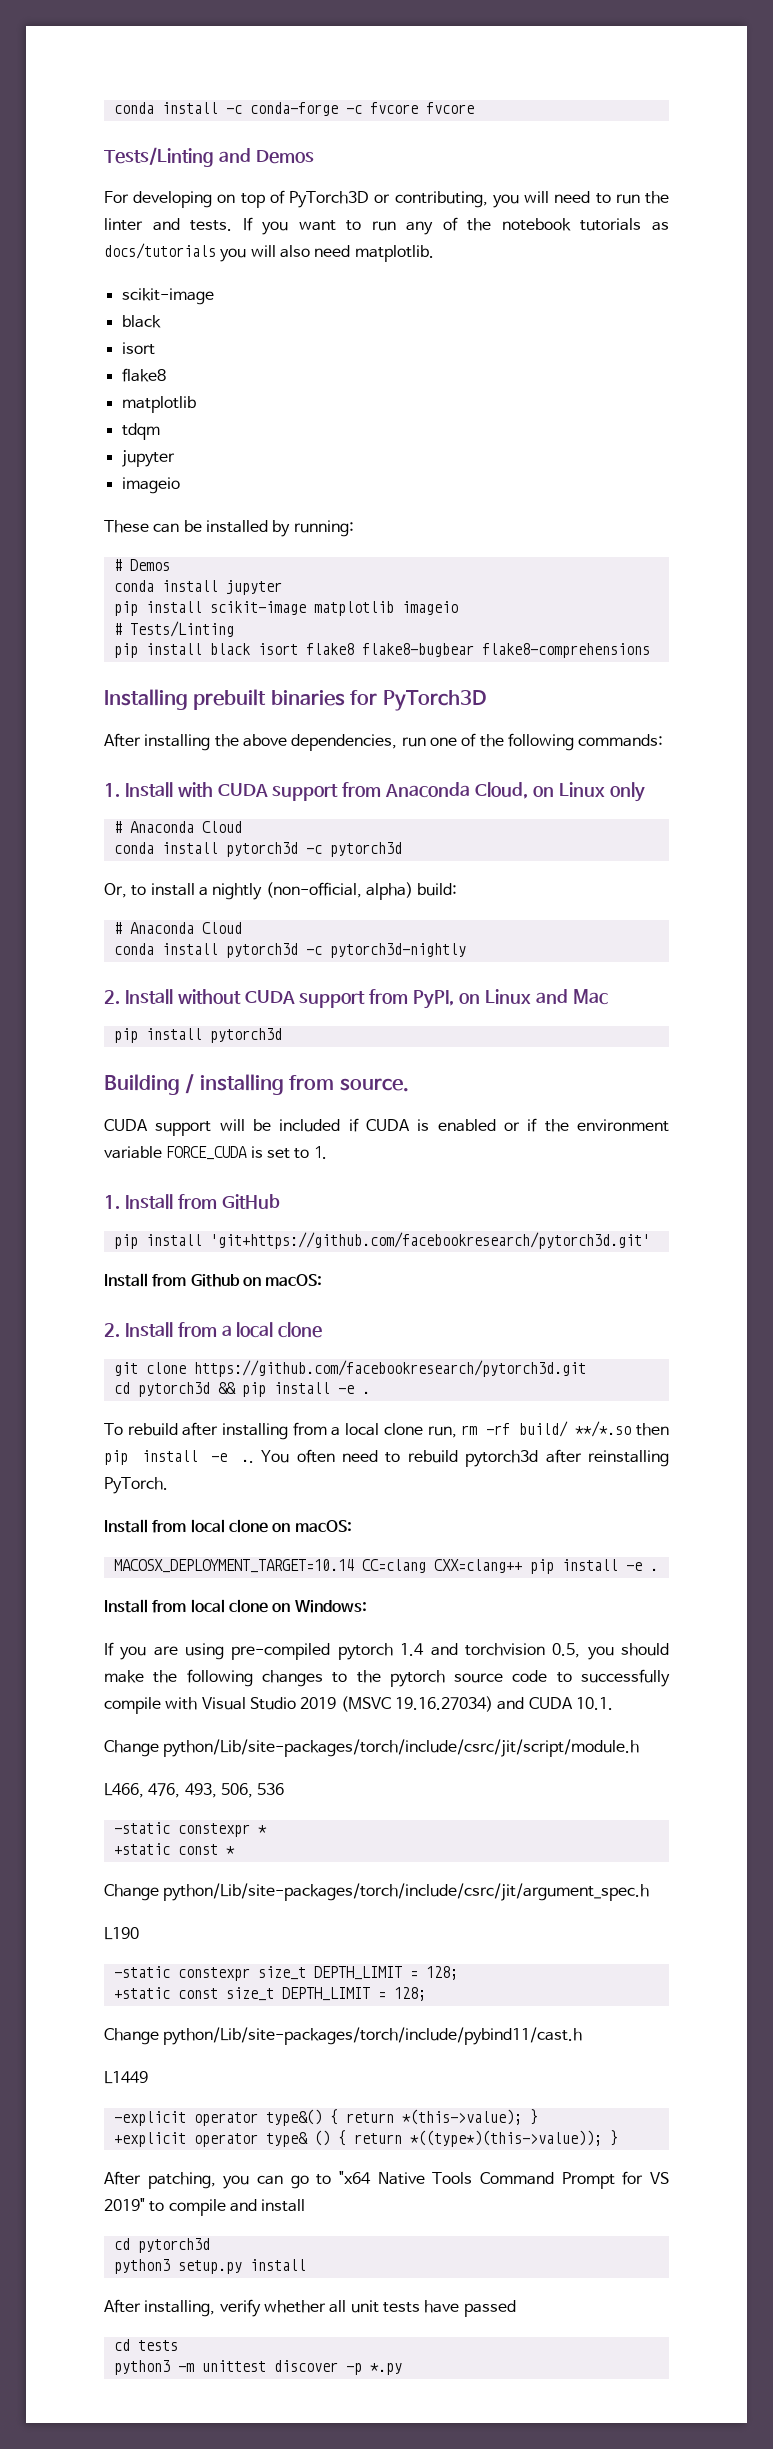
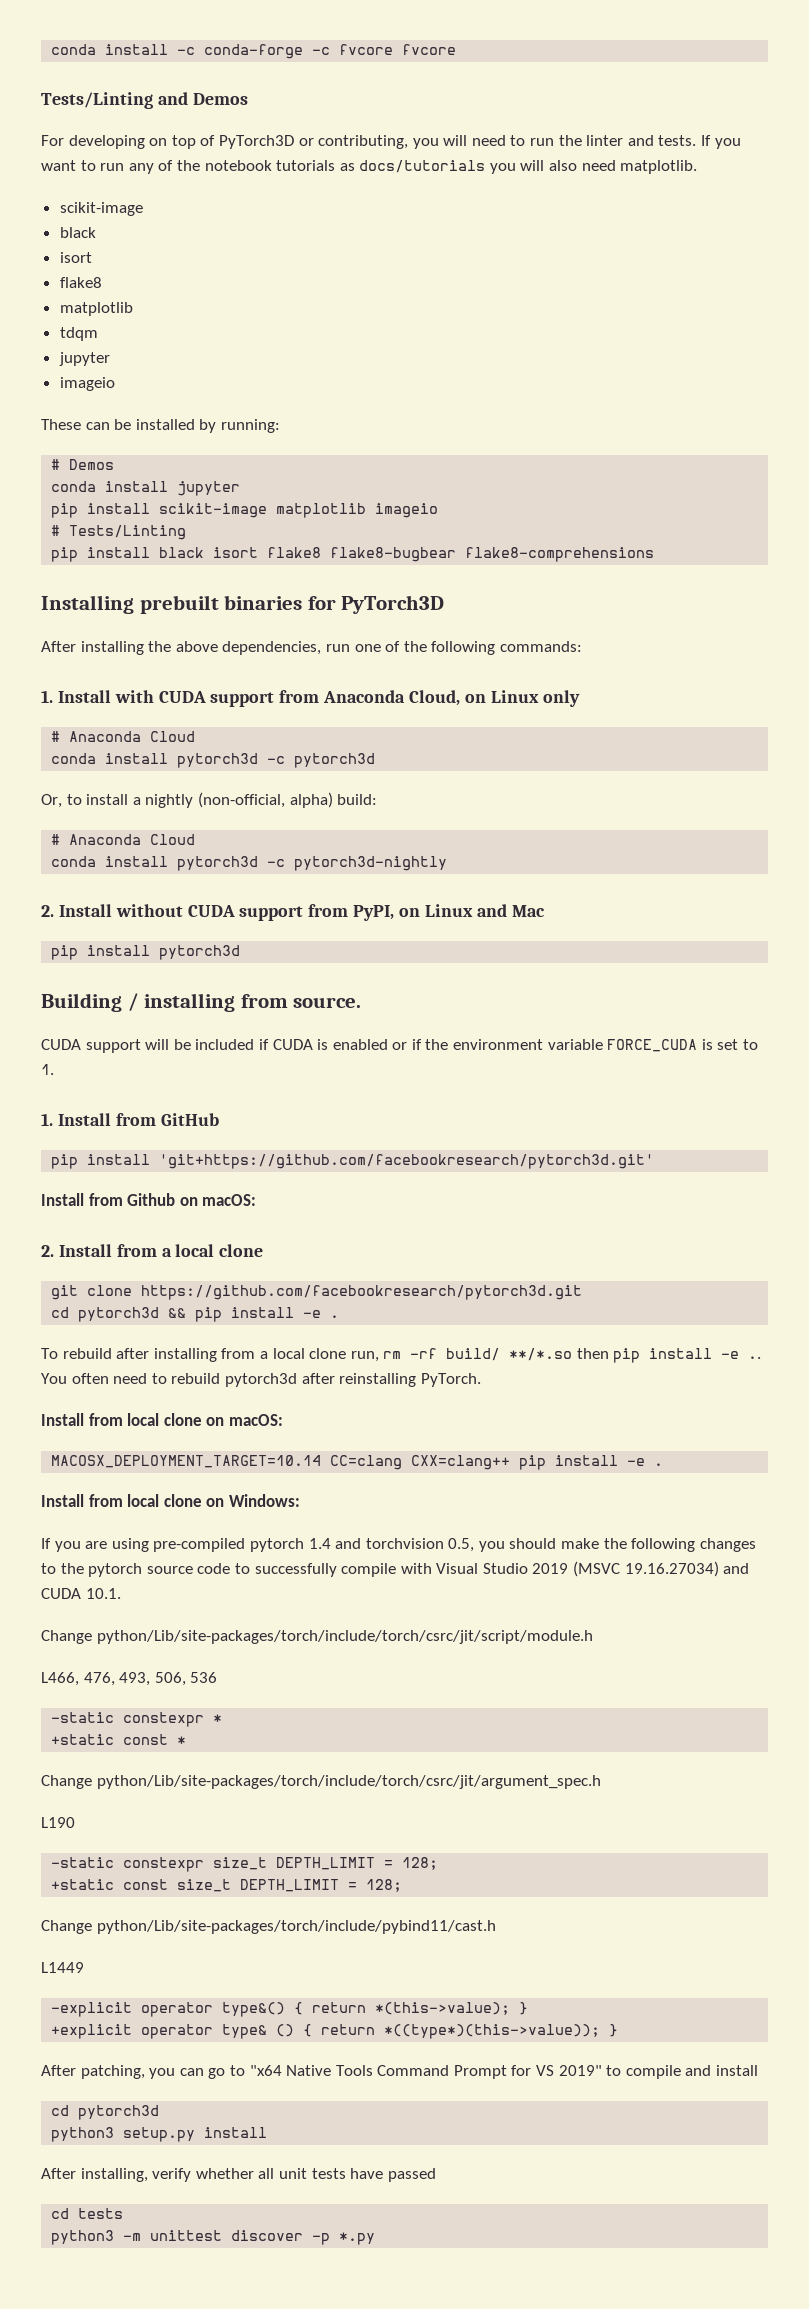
[163,1739,640,1757] python/Lib/site-packages/torch/include/csrc/jit/script/module.h -> [96,1630,593,1644] python/Lib/site-packages/torch/include/torch/csrc/jit/script/module.h
[163,1883,650,1901] python/Lib/site-packages/torch/include/csrc/jit/argument_spec.h -> [96,1775,601,1789] python/Lib/site-packages/torch/include/torch/csrc/jit/argument_spec.h

